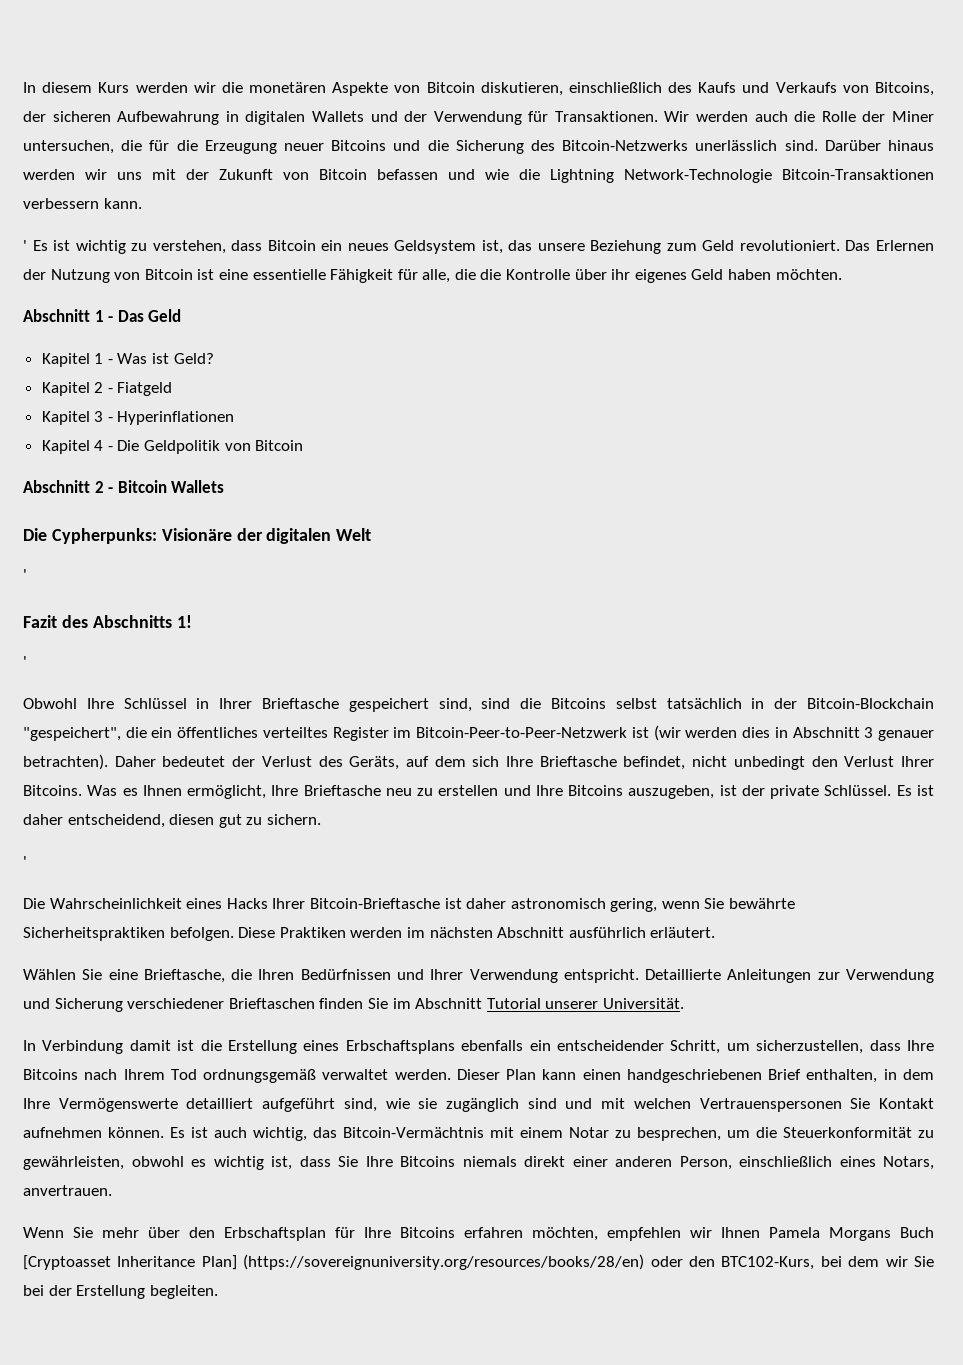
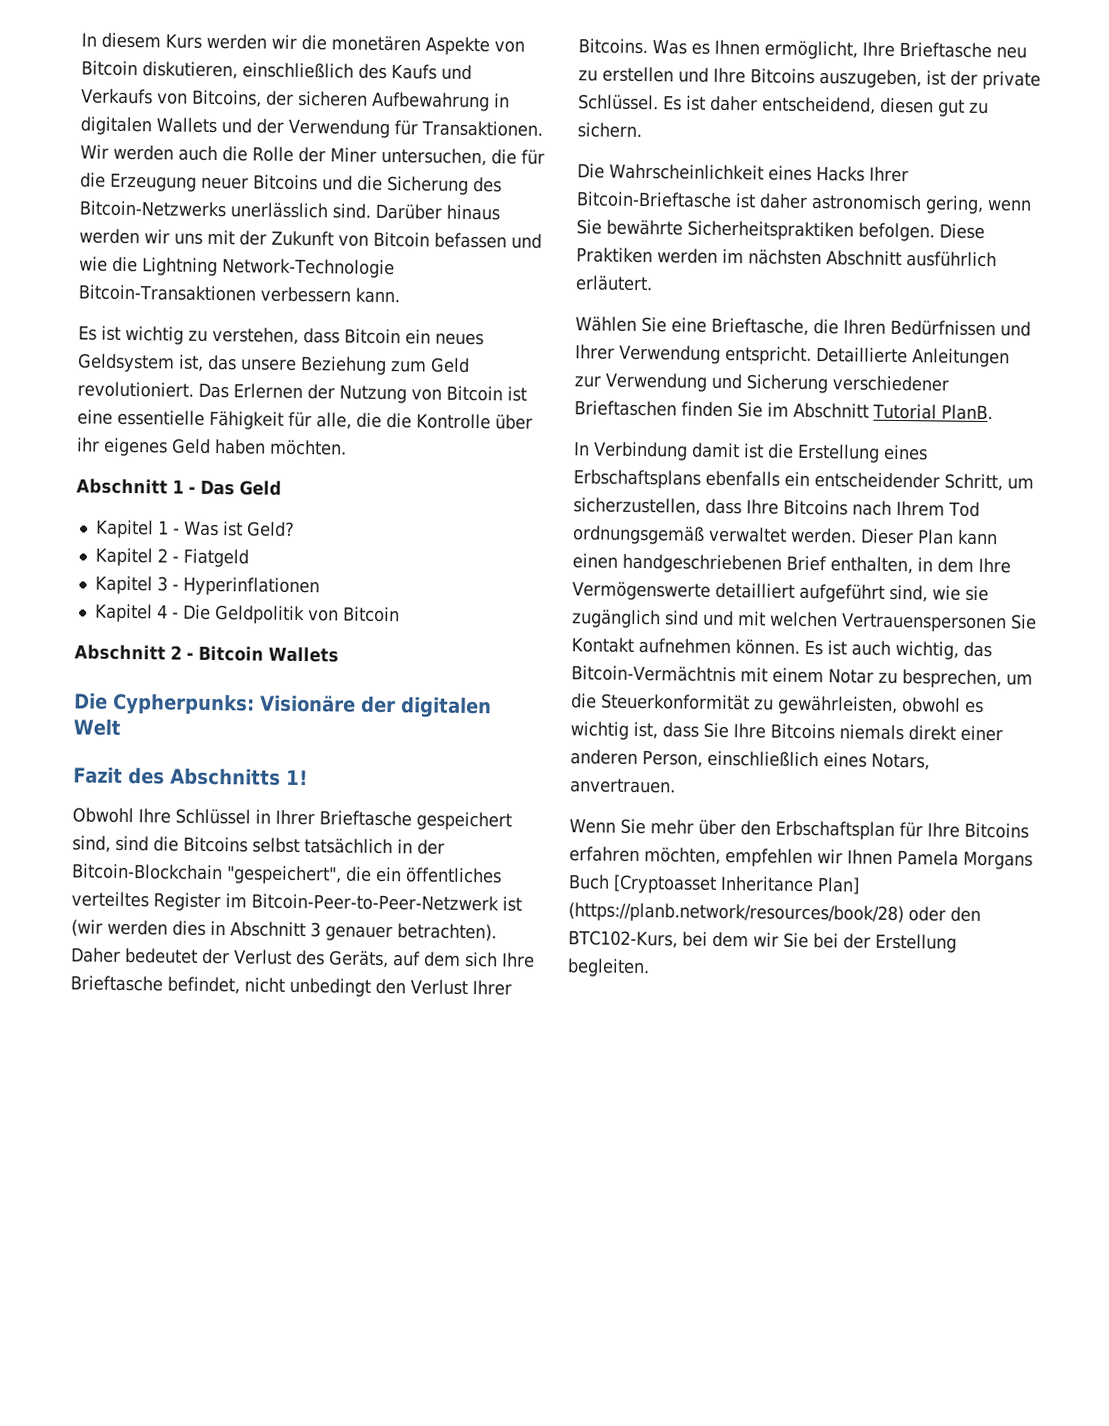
[23,240,27,251] ' -> (400, 295) none
[23,569,27,580] // ' -> (121, 727) none
[23,656,27,667] // ' -> (308, 777) none
[23,856,27,867] // ' -> (642, 130) none
[545,998,684,1009] unserer Universität. -> [940,404,993,421] PlanB.
[243,1254,645,1270] (https://sovereignuniversity.org/resources/books/28/en) -> [568,902,904,925] (https://planb.network/resources/book/28)

